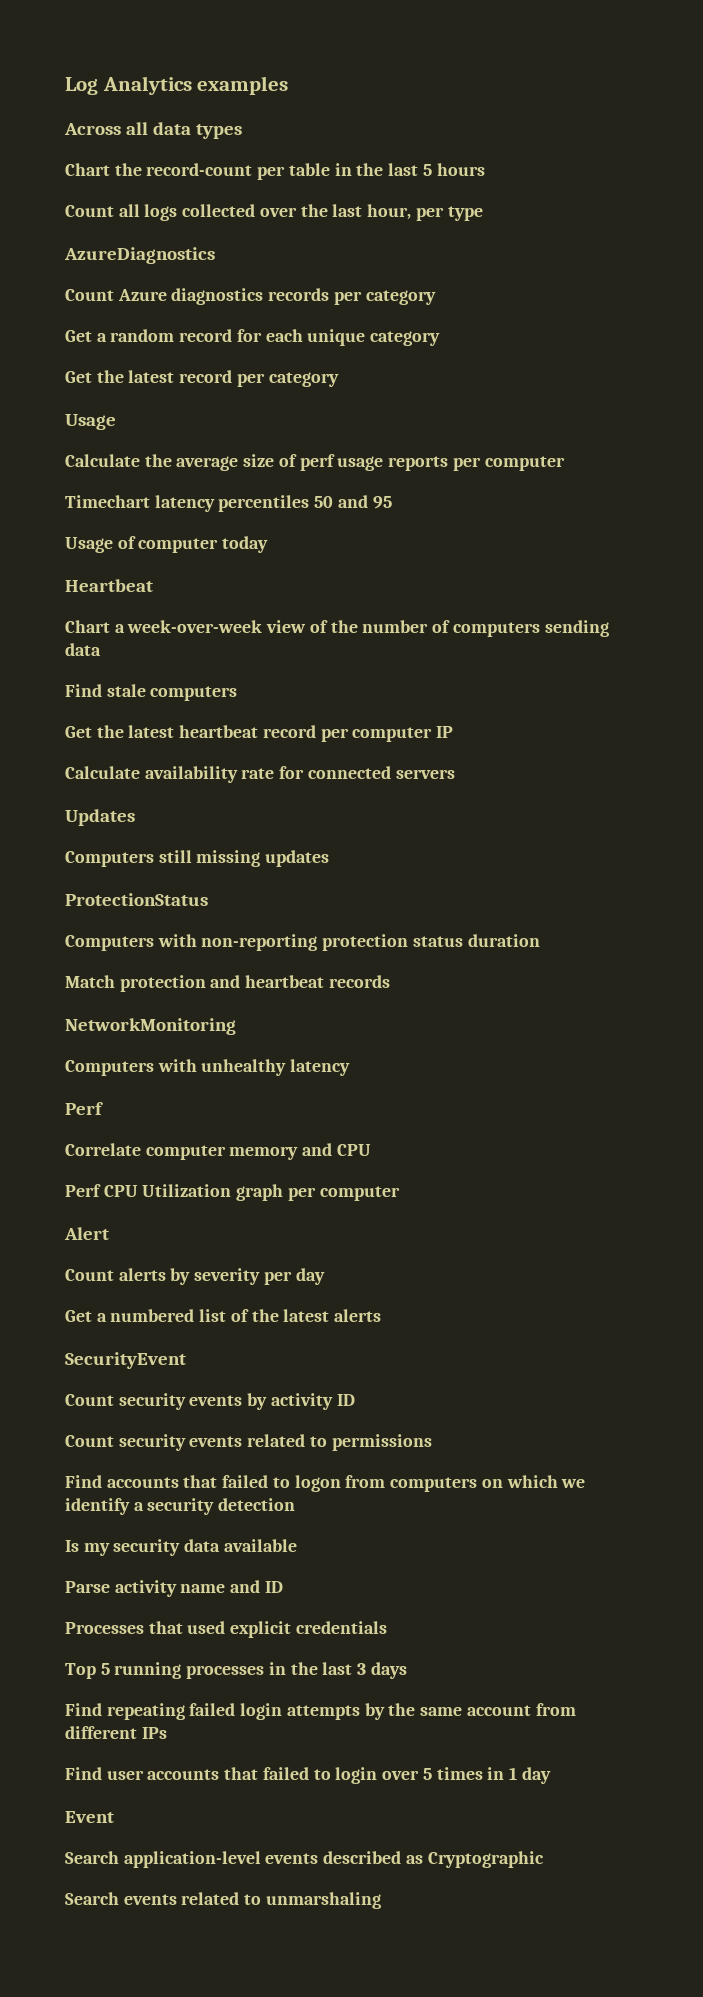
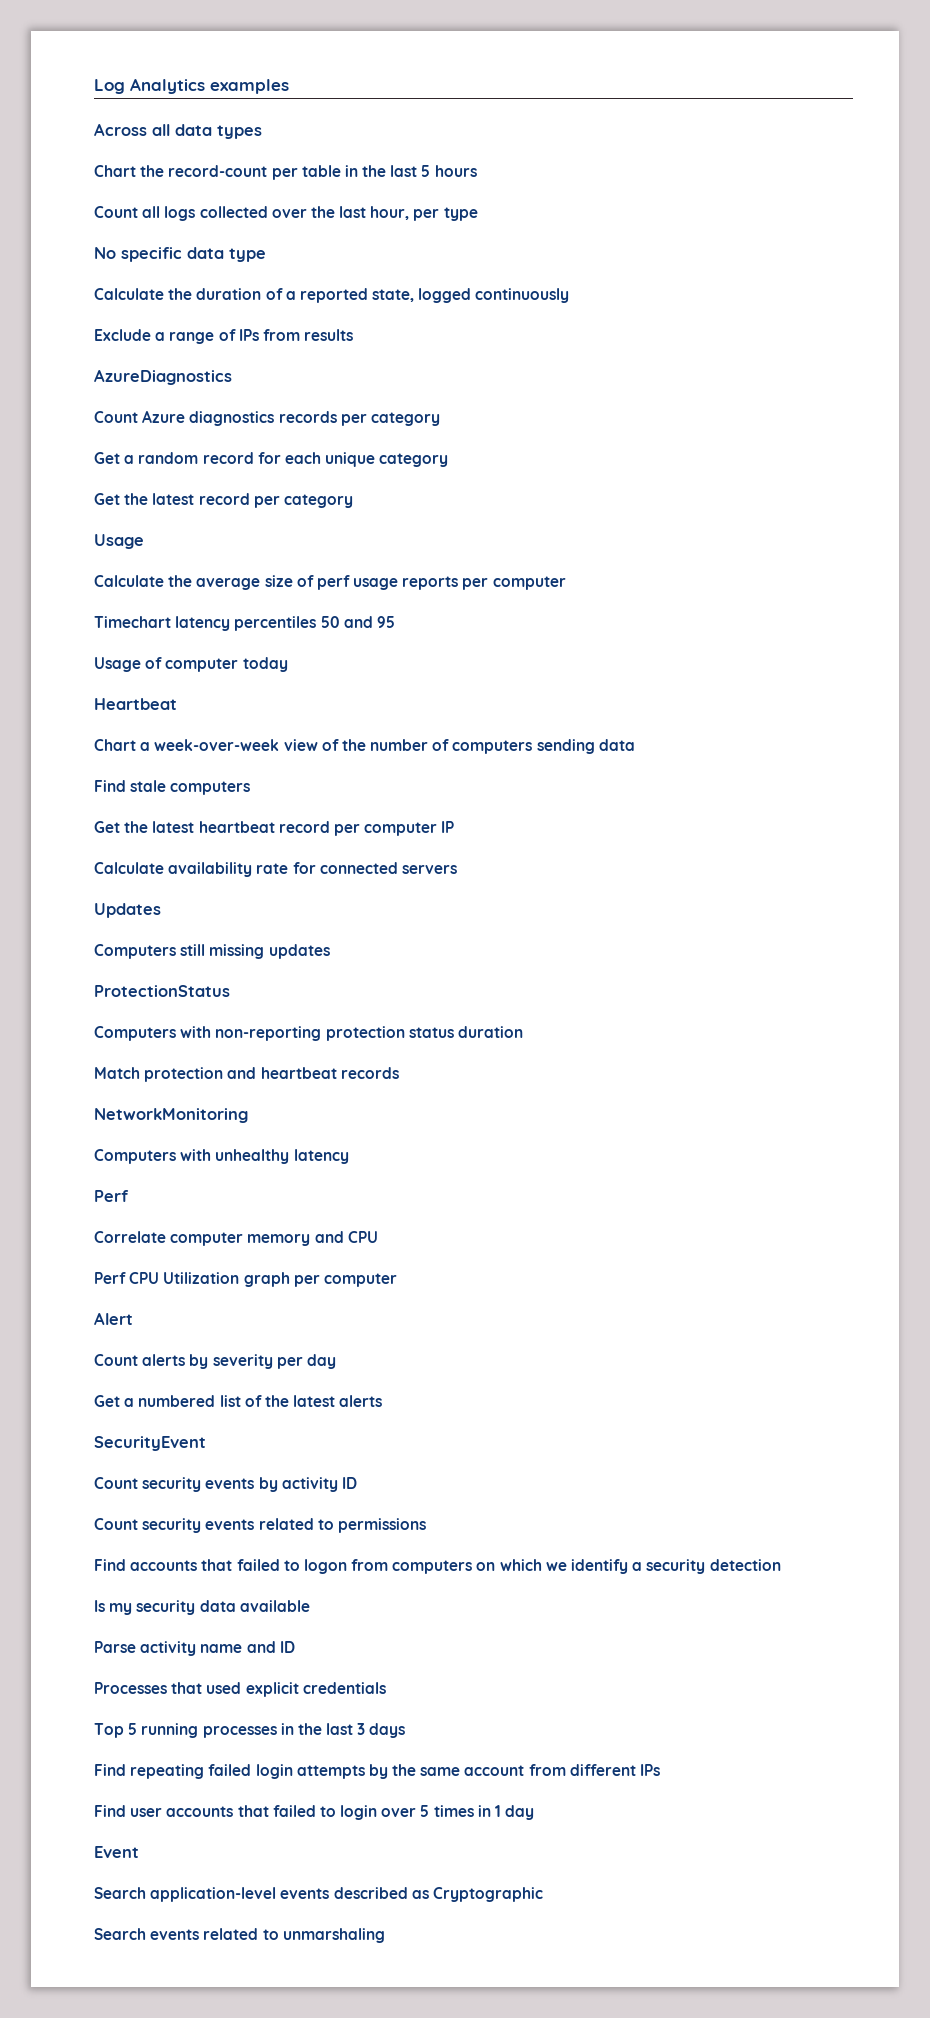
(483, 213) none -> [94,247,266,262] [94,288,570,303] [94,329,354,344] // No specific data type // Calculate the duration of a reported state, logged continuously // Exclude a range of IPs from results

